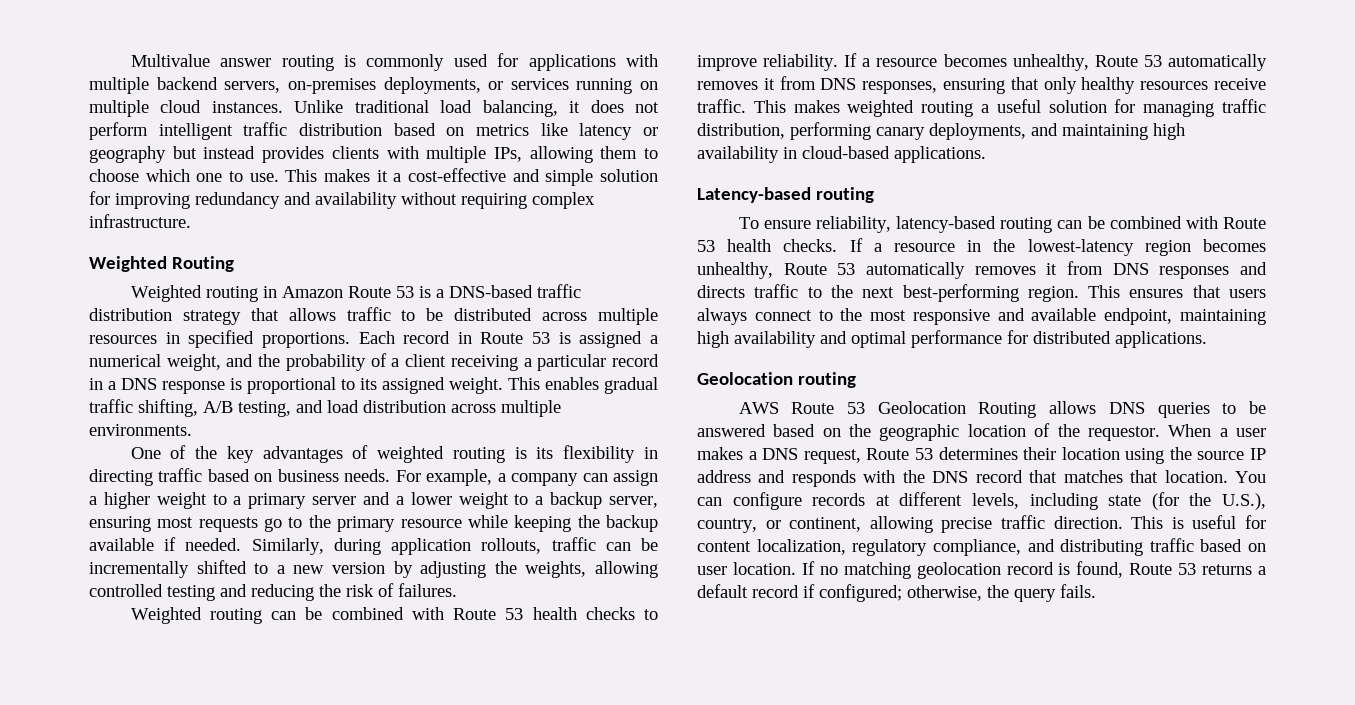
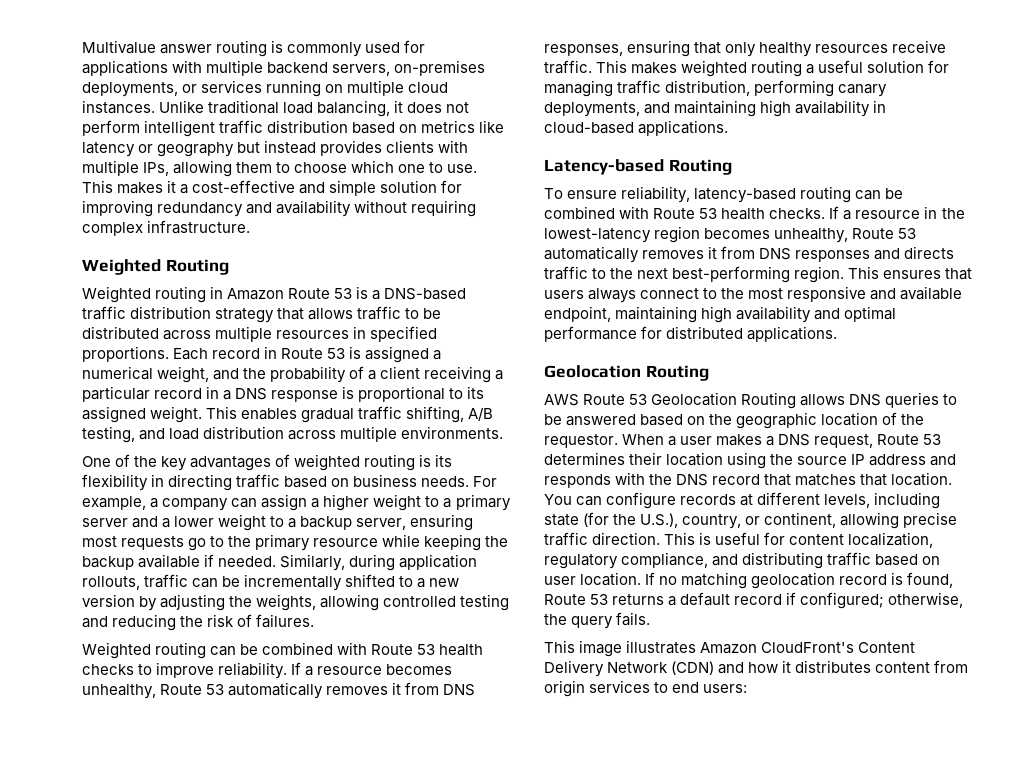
[815,187,874,203] routing -> [668,159,732,175] Routing
[797,372,856,388] routing -> [645,365,709,381] Routing
(1096, 591) none -> [544,640,916,657] [544,660,969,677] [544,680,748,697] // This image illustrates Amazon CloudFront's Content Delivery Network (CDN) and how it distributes content from origin services to end users:

